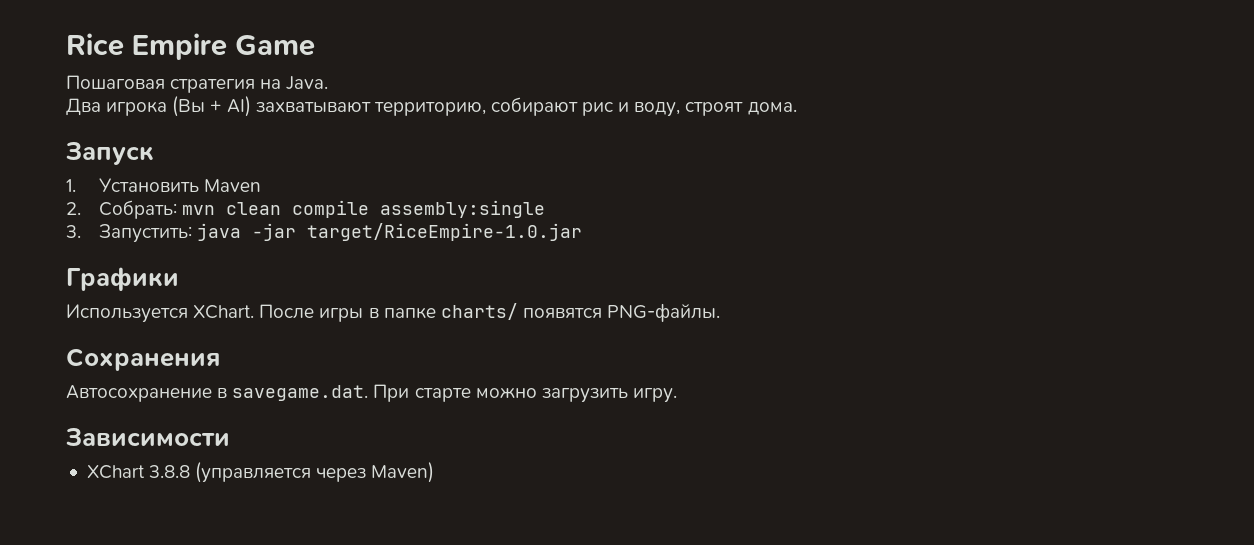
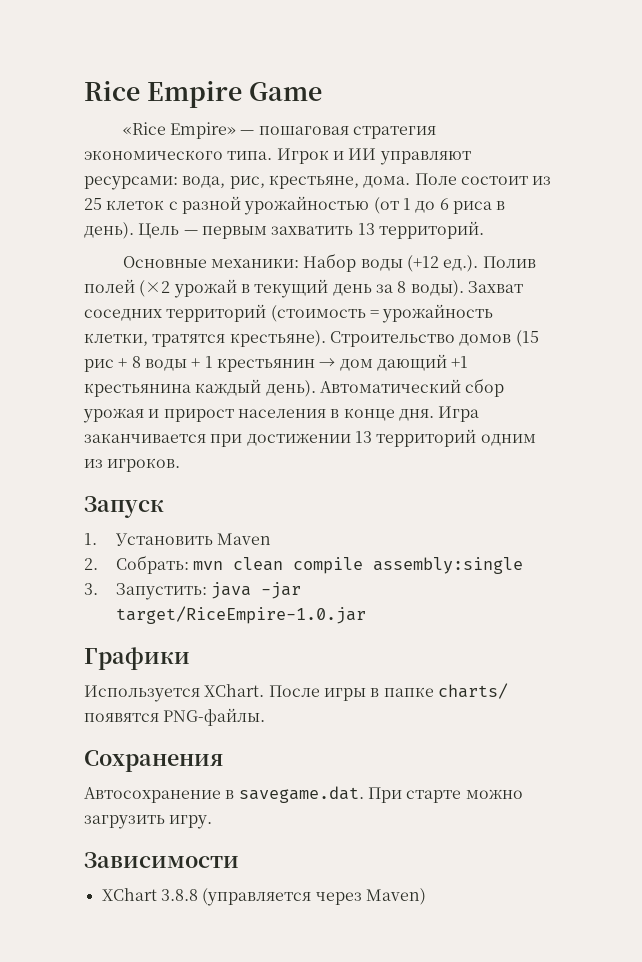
[66,75,329,93] [66,96,797,117] Пошаговая стратегия на Java. // Два игрока (Вы + AI) захватывают территорию, собирают рис и воду, строят дома. -> [122,122,436,139] [84,148,471,165] [84,173,552,190] [84,196,506,215] [84,221,484,239] [122,253,536,272] [84,279,523,298] [84,304,494,323] [84,330,539,347] [84,354,469,372] [84,378,505,397] [83,406,480,423] [84,429,536,447] [84,458,181,472] «Rice Empire» — пошаговая стратегия экономического типа. Игрок и ИИ управляют ресурсами: вода, рис, крестьяне, дома. Поле состоит из 25 клеток с разной урожайностью (от 1 до 6 риса в день). Цель — первым захватить 13 территорий. // Основные механики: Набор воды (+12 ед.). Полив полей (×2 урожай в текущий день за 8 воды). Захват соседних территорий (стоимость = урожайность клетки, тратятся крестьяне). Строительство домов (15 рис + 8 воды + 1 крестьянин → дом дающий +1 крестьянина каждый день). Автоматический сбор урожая и прирост населения в конце дня. Игра заканчивается при достижении 13 территорий одним из игроков.

